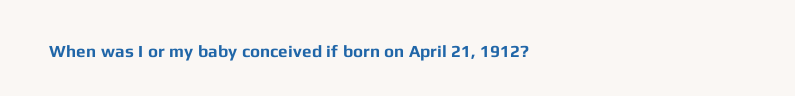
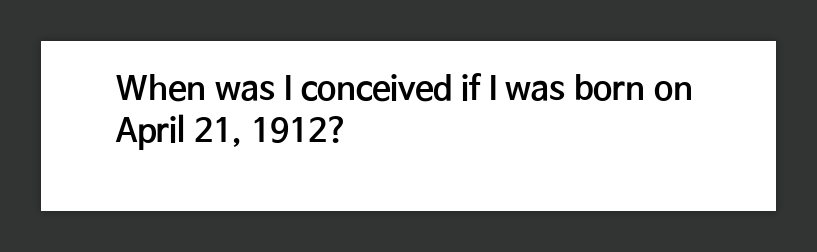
[147,44,339,61] or my baby conceived if -> [300,73,566,102] conceived if I was

